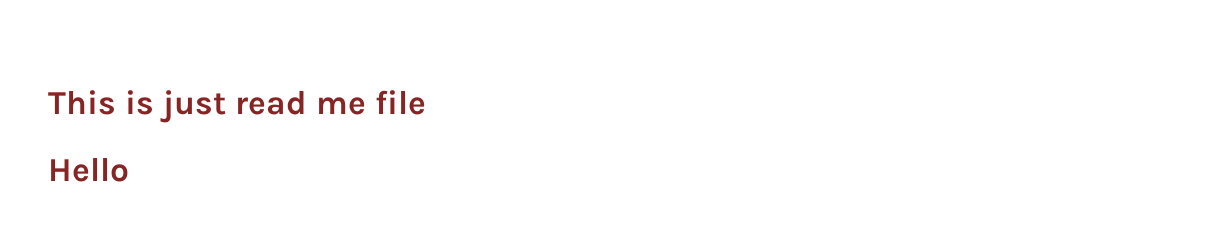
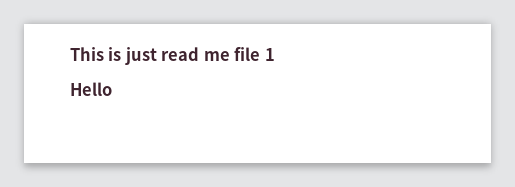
(427, 102) none -> [264,48,275,61] 1

